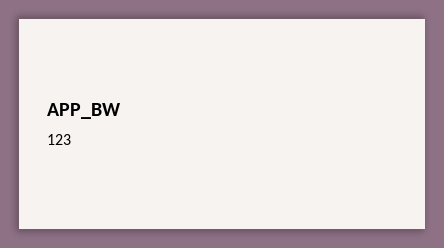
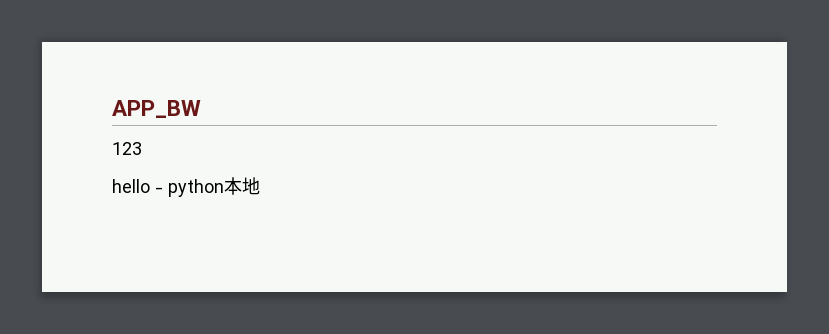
(71, 139) none -> [112,177,260,197] // hello - python本地

